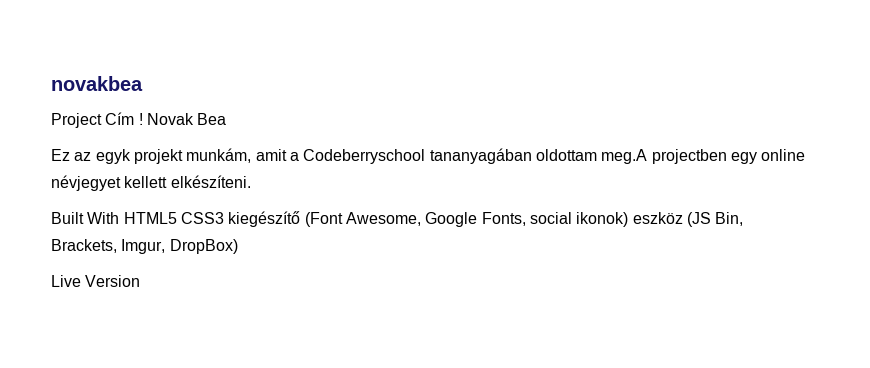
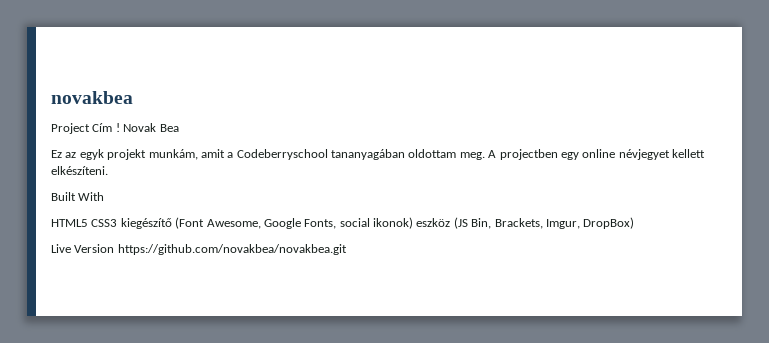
[601,149,648,164] meg.A -> [459,150,497,160] meg. A
(120, 218) none -> (105, 196) //
(141, 281) none -> [117,244,347,255] https://github.com/novakbea/novakbea.git

